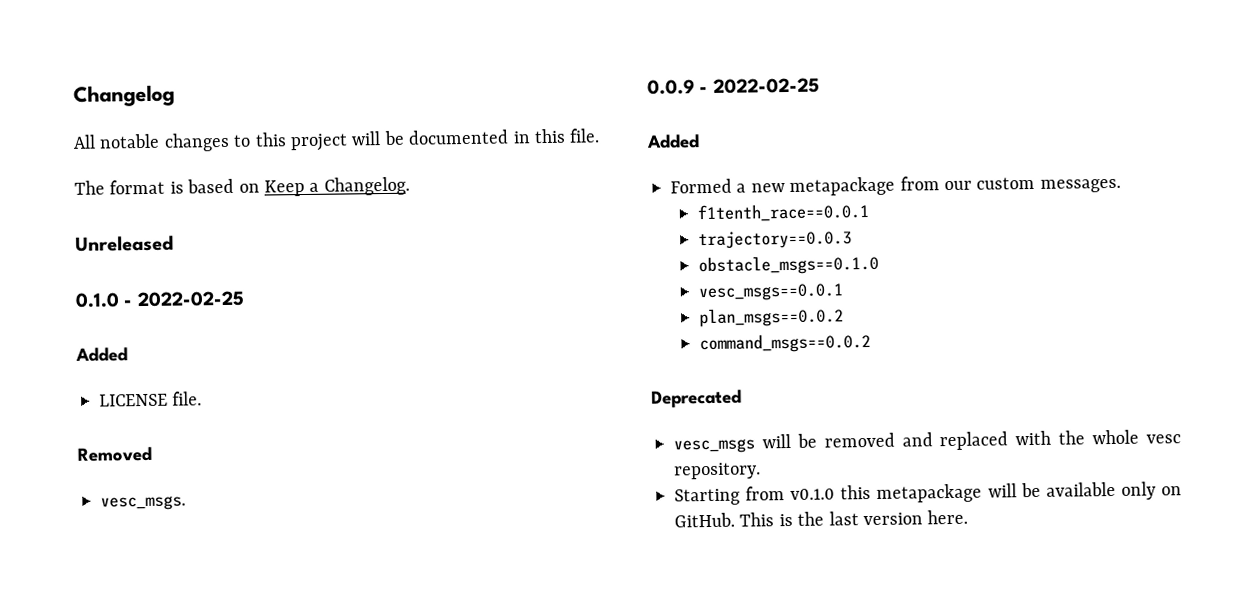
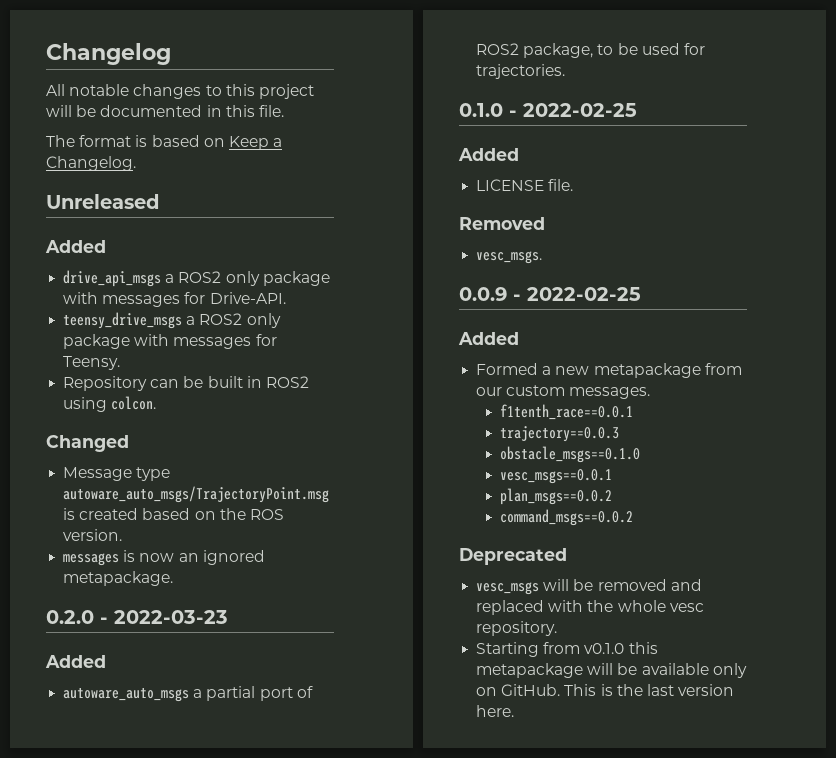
(174, 243) none -> [45,240,106,253] [63,270,330,287] [63,292,286,307] [63,312,281,329] [63,334,277,349] [63,356,121,370] [63,376,309,391] [63,396,157,412] [46,435,129,452] [63,467,171,481] [63,486,330,503] [63,508,284,520] [63,529,123,541] [63,550,265,566] [63,571,174,586] [46,610,228,624] [45,655,106,668] [63,686,313,702] [476,43,705,58] [476,64,566,79] // Added // drive_api_msgs a ROS2 only package with messages for Drive-API. // teensy_drive_msgs a ROS2 only package with messages for Teensy. // Repository can be built in ROS2 using colcon. // Changed // Message type autoware_auto_msgs/TrajectoryPoint.msg is created based on the ROS version. // messages is now an ignored metapackage. // 0.2.0 - 2022-03-23 // Added // autoware_auto_msgs a partial port of ROS2 package, to be used for trajectories.

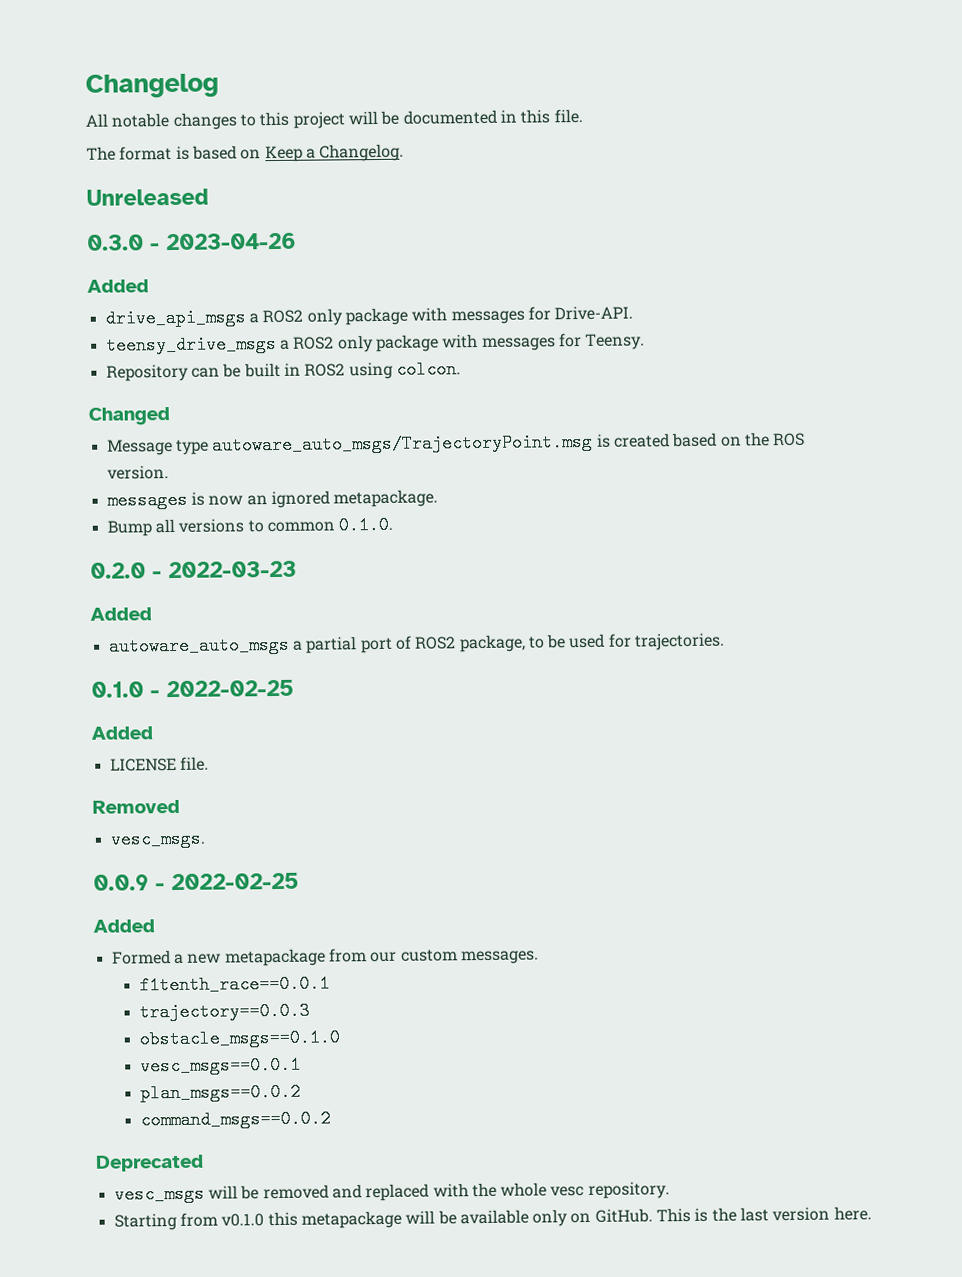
(160, 201) none -> [87,232,297,251] // 0.3.0 - 2023-04-26
(174, 578) none -> [106,515,394,537] // Bump all versions to common 0.1.0.

